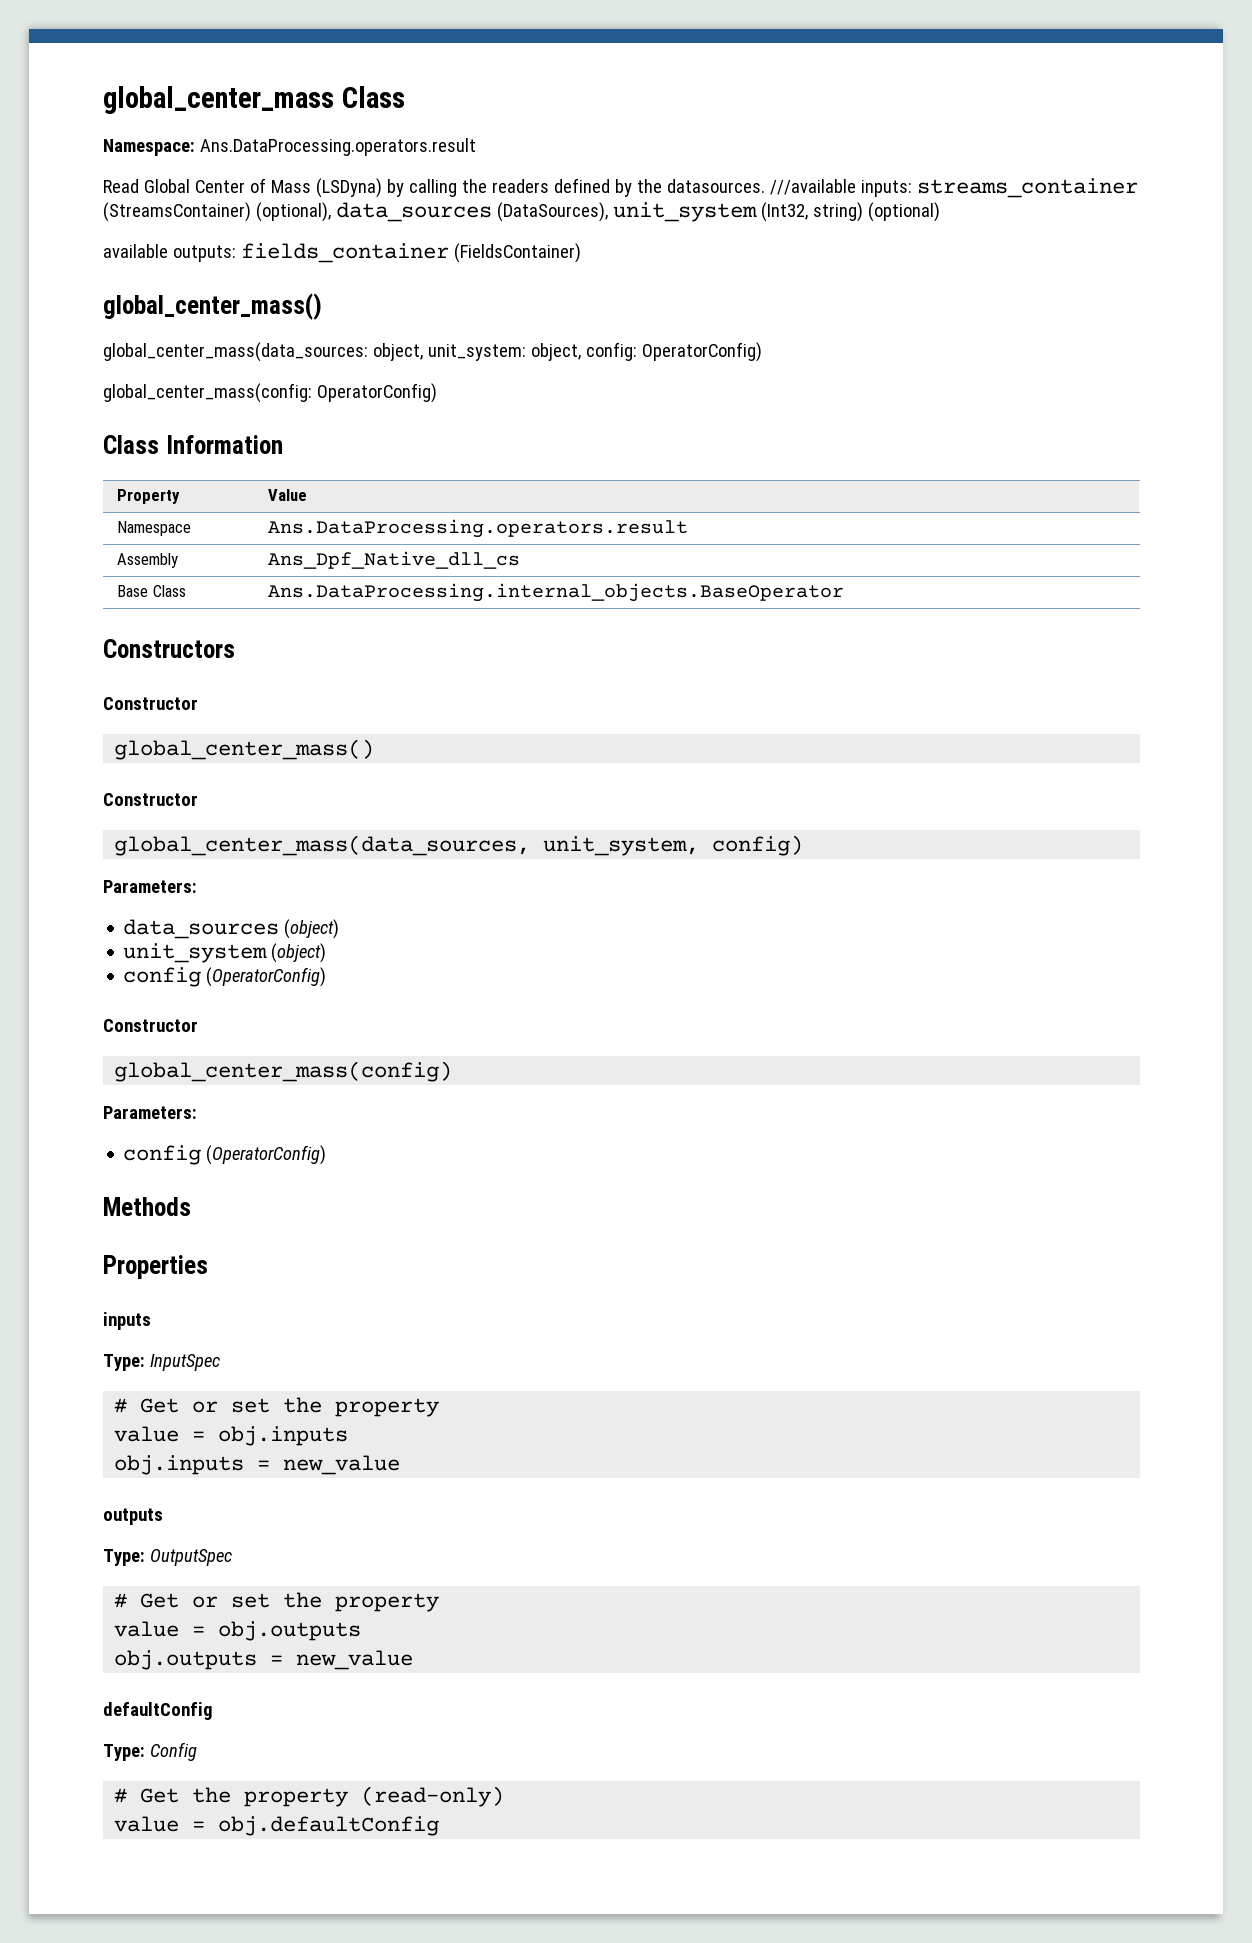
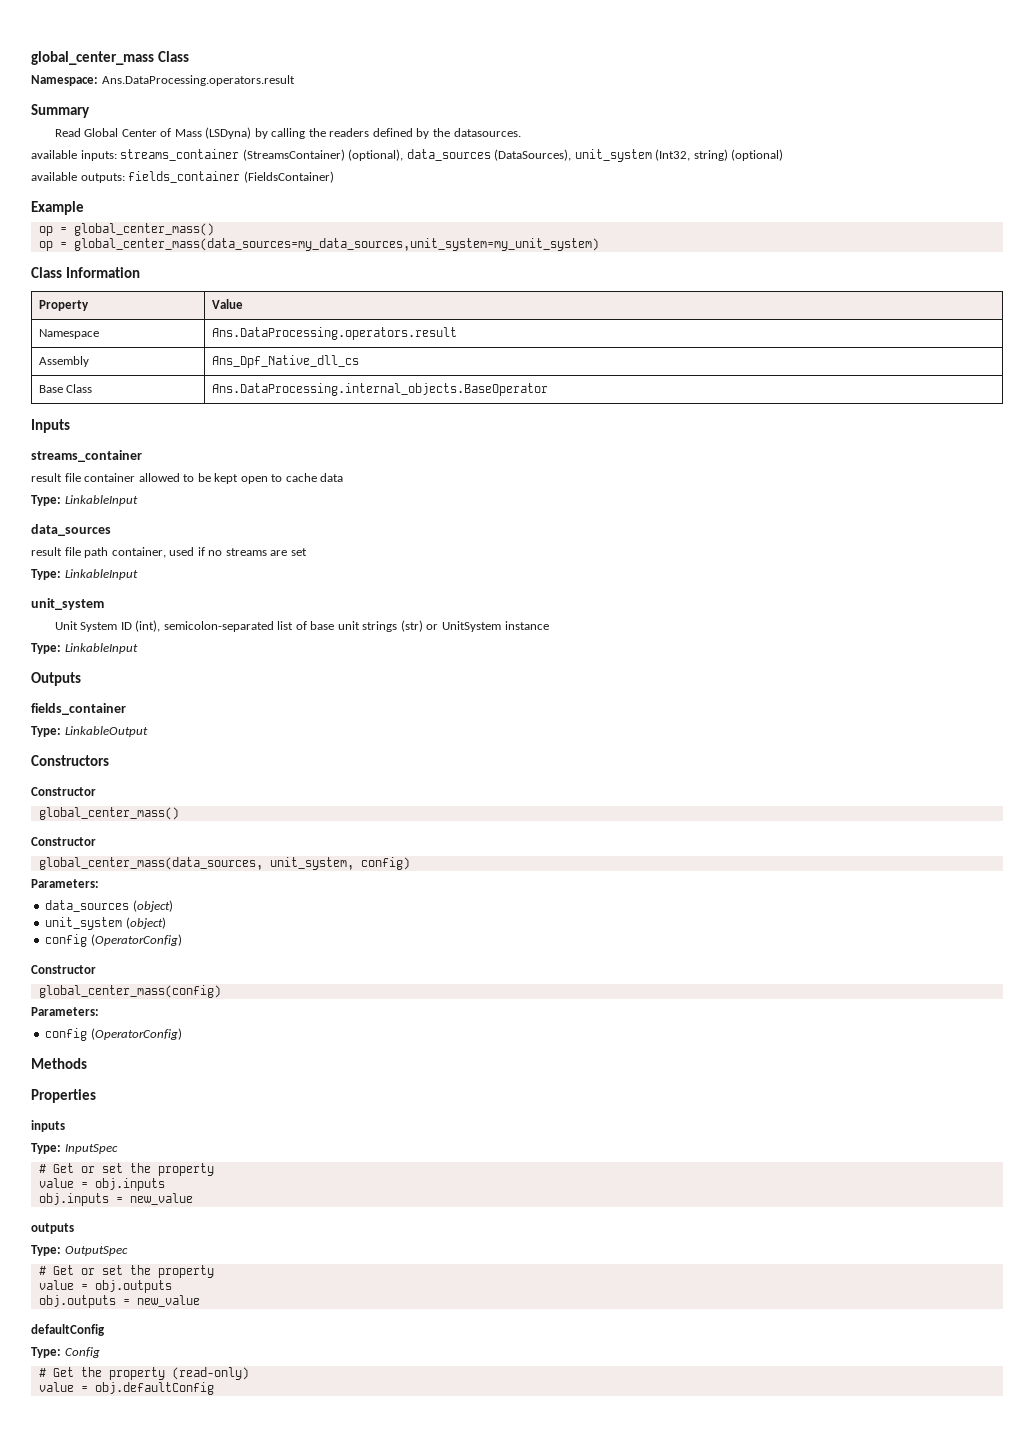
(476, 147) none -> [31,104,90,118] // Summary
[769,179,856,195] ///available -> [31,150,77,159] // available
[103,293,322,320] [103,342,762,362] [103,383,437,403] global_center_mass() // global_center_mass(data_sources: object, unit_system: object, config: OperatorConfig) // global_center_mass(config: OperatorConfig) -> [31,201,84,215] [38,223,214,236] [38,238,599,251] Example // op = global_center_mass() // op = global_center_mass(data_sources=my_data_sources,unit_system=my_unit_system)
(845, 592) none -> [31,419,70,433] [31,450,142,462] [31,473,344,484] [31,495,138,506] [31,524,111,536] [31,547,307,558] [31,569,138,580] [31,598,104,610] [54,620,549,632] [31,643,138,654] [31,672,81,686] [31,703,126,715] [31,726,148,737] // Inputs // streams_container // result file container allowed to be kept open to cache data // Type: LinkableInput // data_sources // result file path container, used if no streams are set // Type: LinkableInput // unit_system // Unit System ID (int), semicolon-separated list of base unit strings (str) or UnitSystem instance // Type: LinkableInput // Outputs // fields_container // Type: LinkableOutput

